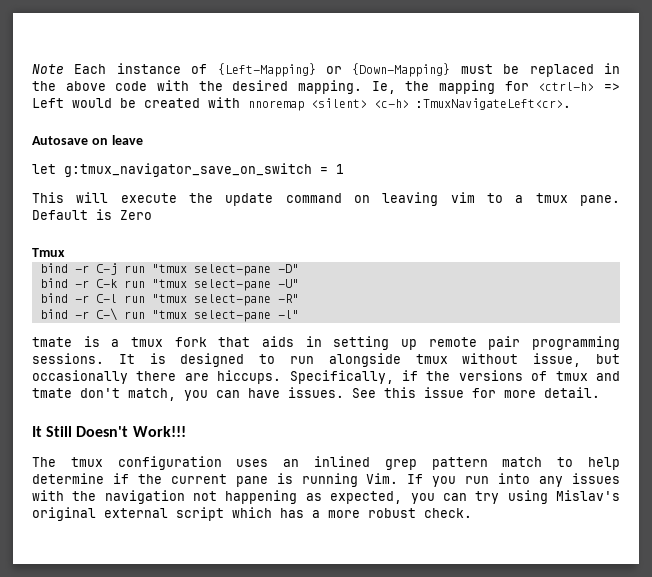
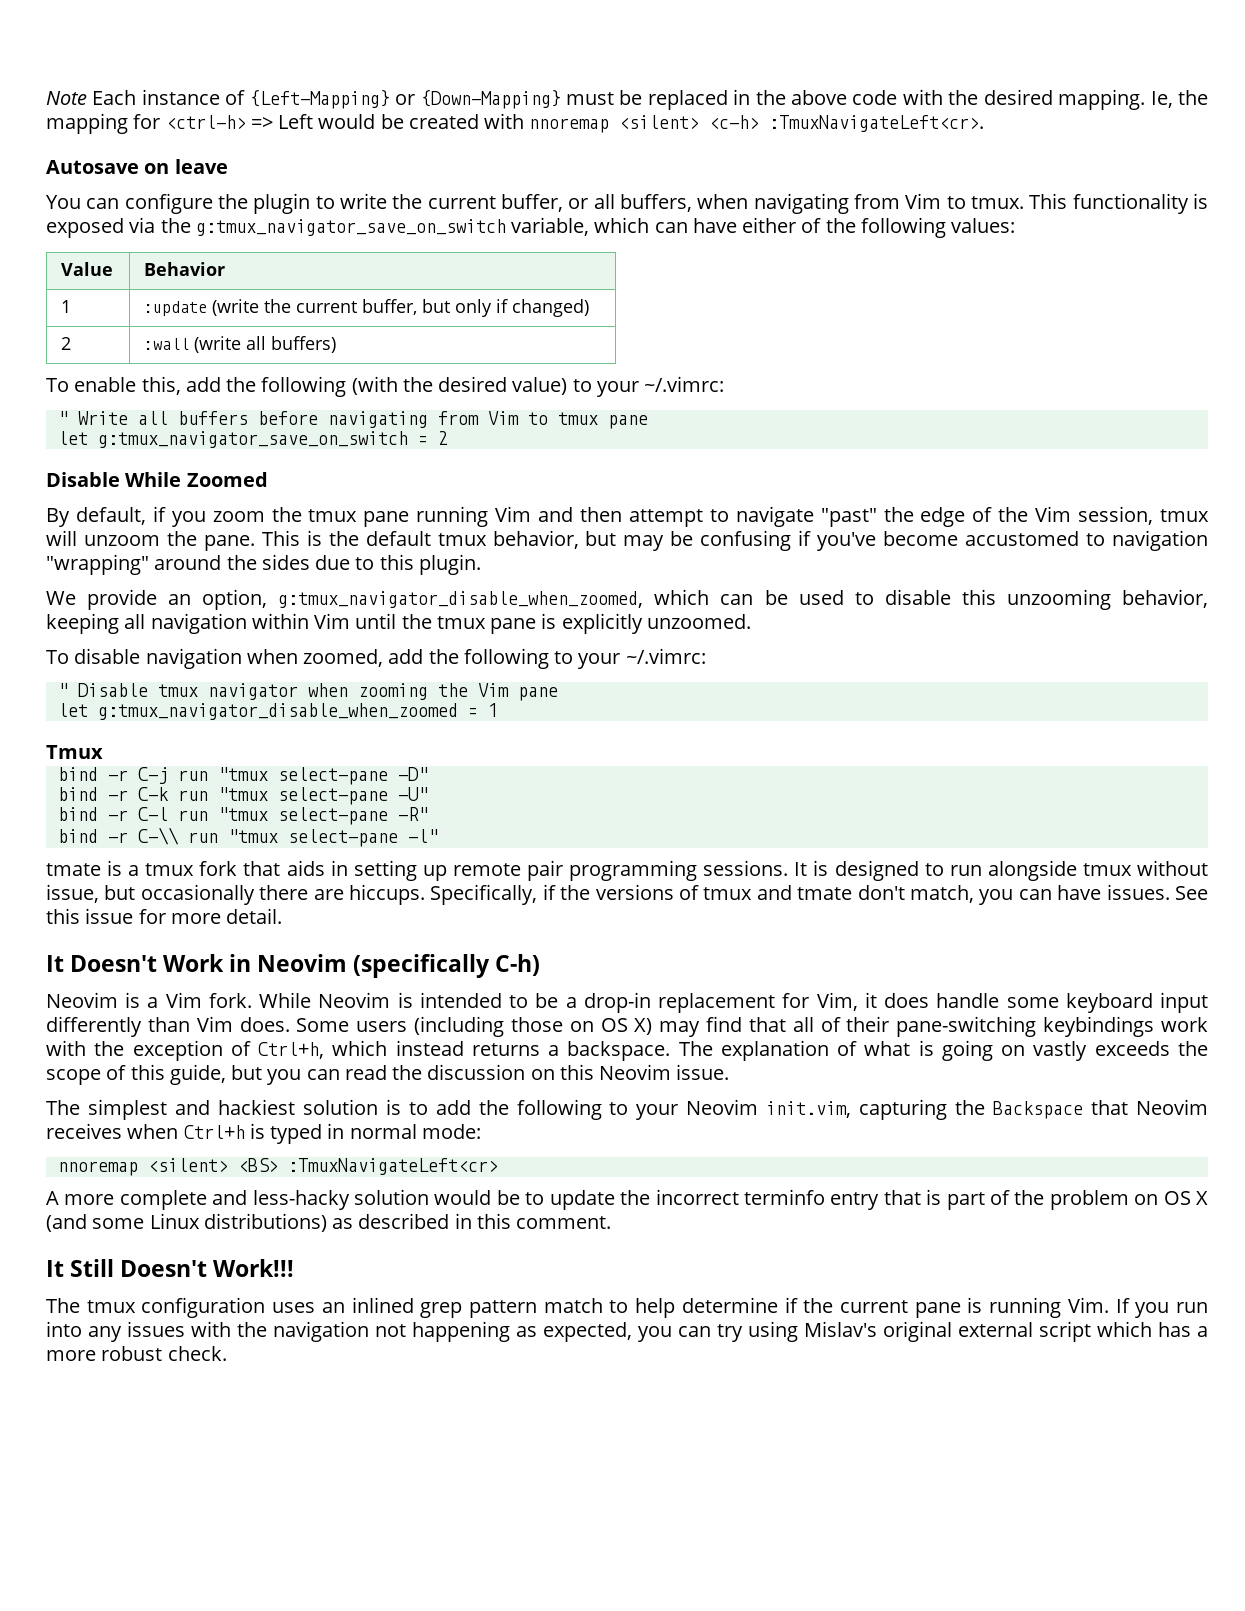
[32,163,344,177] [32,192,620,206] [32,209,152,220] let g:tmux_navigator_save_on_switch = 1 // This will execute the update command on leaving vim to a tmux pane. Default is Zero -> [46,193,1208,214] [46,217,1016,238] [61,262,114,276] [144,262,226,276] [61,300,72,313] [144,299,590,317] [61,337,72,350] [144,336,337,353] [46,376,725,397] [57,411,648,429] [57,431,448,448] [46,472,268,487] [46,506,1209,527] [46,530,1208,551] [46,554,481,575] [46,589,1209,610] [46,613,751,634] [46,648,706,669] [57,683,558,701] [57,703,498,720] You can configure the plugin to write the current buffer, or all buffers, when navigating from Vim to tmux. This functionality is exposed via the g:tmux_navigator_save_on_switch variable, which can have either of the following values: // Value | Behavior // 1 | :update (write the current buffer, but only if changed) // 2 | :wall (write all buffers) // To enable this, add the following (with the desired value) to your ~/.vimrc: // " Write all buffers before navigating from Vim to tmux pane // let g:tmux_navigator_save_on_switch = 2 // Disable While Zoomed // By default, if you zoom the tmux pane running Vim and then attempt to navigate "past" the edge of the Vim session, tmux will unzoom the pane. This is the default tmux behavior, but may be confusing if you've become accustomed to navigation "wrapping" around the sides due to this plugin. // We provide an option, g:tmux_navigator_disable_when_zoomed, which can be used to disable this unzooming behavior, keeping all navigation within Vim until the tmux pane is explicitly unzoomed. // To disable navigation when zoomed, add the following to your ~/.vimrc: // " Disable tmux navigator when zooming the Vim pane // let g:tmux_navigator_disable_when_zoomed = 1
[95,308,117,321] C-\ -> [137,827,179,845] C-\\
(600, 392) none -> [46,954,541,978] [46,992,1208,1013] [46,1016,1209,1037] [46,1040,1209,1061] [46,1064,730,1085] [46,1099,1208,1120] [46,1123,481,1144] [57,1158,498,1176] [46,1189,1208,1210] [46,1213,612,1232] // It Doesn't Work in Neovim (specifically C-h) // Neovim is a Vim fork. While Neovim is intended to be a drop-in replacement for Vim, it does handle some keyboard input differently than Vim does. Some users (including those on OS X) may find that all of their pane-switching keybindings work with the exception of Ctrl+h, which instead returns a backspace. The explanation of what is going on vastly exceeds the scope of this guide, but you can read the discussion on this Neovim issue. // The simplest and hackiest solution is to add the following to your Neovim init.vim, capturing the Backspace that Neovim receives when Ctrl+h is typed in normal mode: // nnoremap <silent> <BS> :TmuxNavigateLeft<cr> // A more complete and less-hacky solution would be to update the incorrect terminfo entry that is part of the problem on OS X (and some Linux distributions) as described in this comment.

